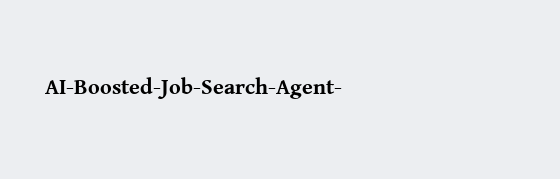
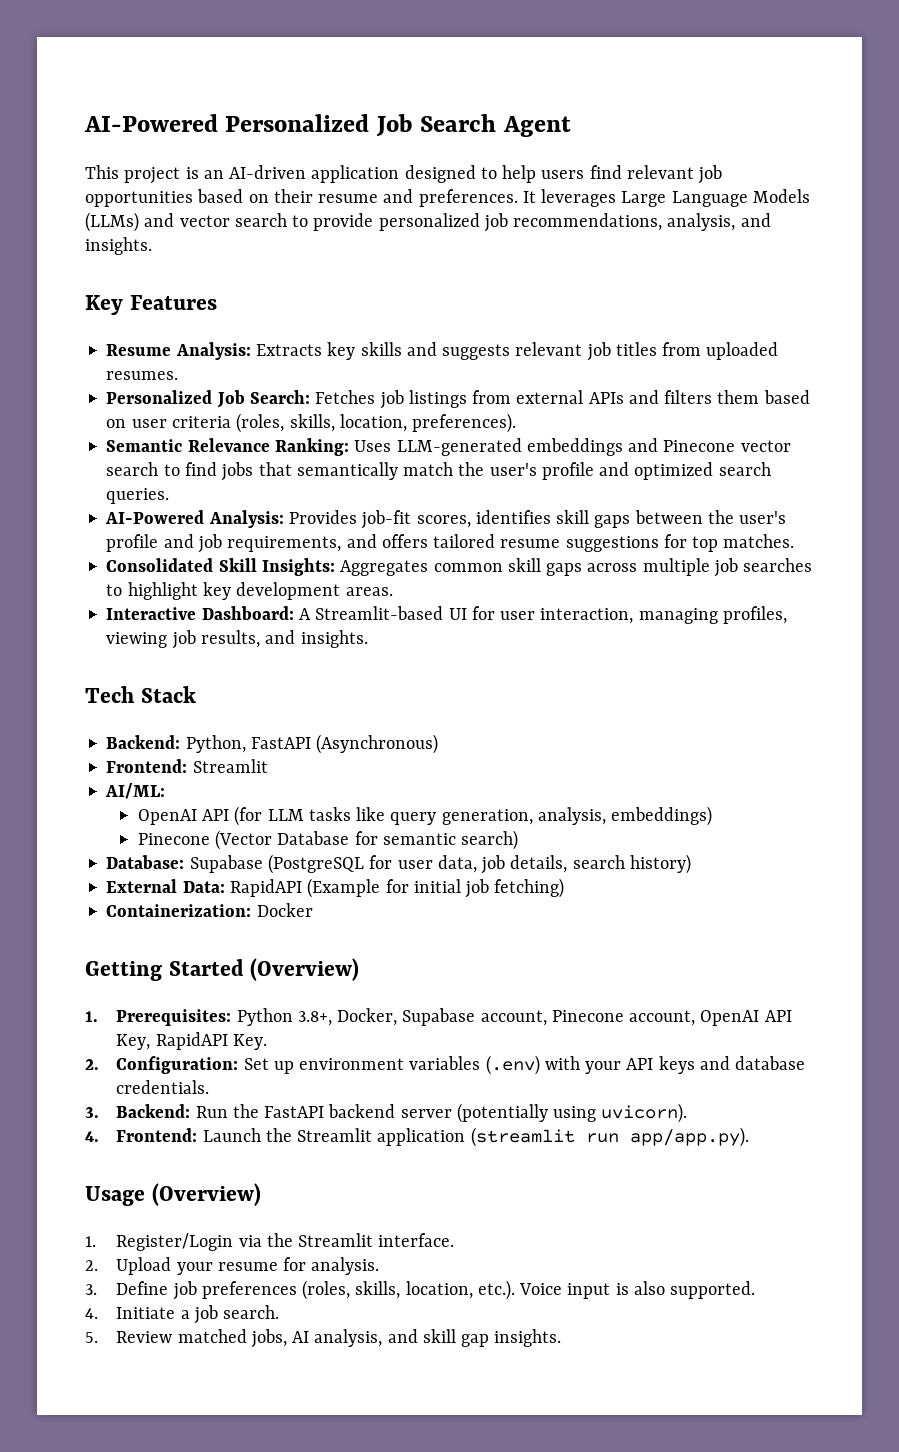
[45,77,342,99] AI-Boosted-Job-Search-Agent- -> [84,114,571,137] [85,165,723,184] [85,189,810,207] [85,212,771,232] [85,237,152,255] [85,295,217,315] [106,342,779,361] [106,371,179,380] [106,390,810,409] [106,413,517,433] [106,438,791,456] [106,462,771,481] [106,488,170,504] [105,510,787,529] [106,534,795,553] [106,558,813,577] [106,582,393,600] [106,606,787,624] [106,630,368,649] [85,686,196,703] [106,734,439,754] [106,759,268,773] [105,783,166,799] [137,806,713,826] [137,830,519,850] [106,854,691,874] [106,878,565,898] [106,903,313,917] [85,958,360,981] [85,1008,792,1026] [116,1032,267,1050] [85,1055,806,1075] [116,1080,210,1094] [85,1103,688,1123] [85,1127,749,1147] [85,1183,261,1206] [85,1233,455,1251] [85,1257,380,1275] [85,1280,756,1300] [85,1305,280,1324] [85,1329,562,1348] AI-Powered Personalized Job Search Agent // This project is an AI-driven application designed to help users find relevant job opportunities based on their resume and preferences. It leverages Large Language Models (LLMs) and vector search to provide personalized job recommendations, analysis, and insights. // Key Features // Resume Analysis: Extracts key skills and suggests relevant job titles from uploaded resumes. // Personalized Job Search: Fetches job listings from external APIs and filters them based on user criteria (roles, skills, location, preferences). // Semantic Relevance Ranking: Uses LLM-generated embeddings and Pinecone vector search to find jobs that semantically match the user's profile and optimized search queries. // AI-Powered Analysis: Provides job-fit scores, identifies skill gaps between the user's profile and job requirements, and offers tailored resume suggestions for top matches. // Consolidated Skill Insights: Aggregates common skill gaps across multiple job searches to highlight key development areas. // Interactive Dashboard: A Streamlit-based UI for user interaction, managing profiles, viewing job results, and insights. // Tech Stack // Backend: Python, FastAPI (Asynchronous) // Frontend: Streamlit // AI/ML: // OpenAI API (for LLM tasks like query generation, analysis, embeddings) // Pinecone (Vector Database for semantic search) // Database: Supabase (PostgreSQL for user data, job details, search history) // External Data: RapidAPI (Example for initial job fetching) // Containerization: Docker // Getting Started (Overview) // 1. Prerequisites: Python 3.8+, Docker, Supabase account, Pinecone account, OpenAI API Key, RapidAPI Key. // 2. Configuration: Set up environment variables (.env) with your API keys and database credentials. // 3. Backend: Run the FastAPI backend server (potentially using uvicorn). // 4. Frontend: Launch the Streamlit application (streamlit run app/app.py). // Usage (Overview) // 1. Register/Login via the Streamlit interface. // 2. Upload your resume for analysis. // 3. Define job preferences (roles, skills, location, etc.). Voice input is also supported. // 4. Initiate a job search. // 5. Review matched jobs, AI analysis, and skill gap insights.

